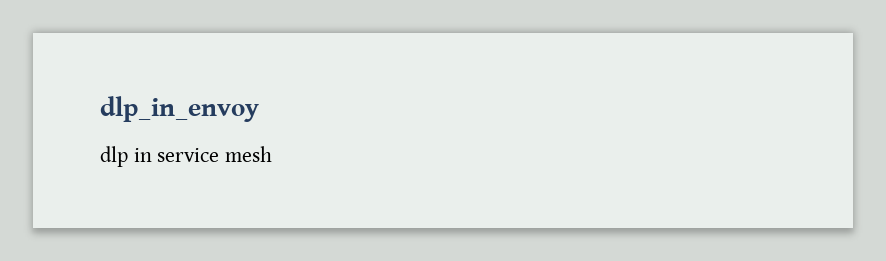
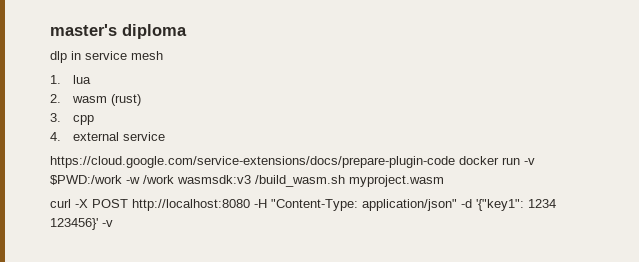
[100,96,259,122] dlp_in_envoy -> [50,24,187,39] master's diploma
(273, 154) none -> [50,75,92,84] [50,94,142,106] [50,113,95,125] [50,132,166,141] [50,156,535,168] [50,175,444,187] [50,199,556,211] [50,218,113,230] // 1. lua // 2. wasm (rust) // 3. cpp // 4. external service // https://cloud.google.com/service-extensions/docs/prepare-plugin-code docker run -v $PWD:/work -w /work wasmsdk:v3 /build_wasm.sh myproject.wasm // curl -X POST http://localhost:8080 -H "Content-Type: application/json" -d '{"key1": 1234 123456}' -v

